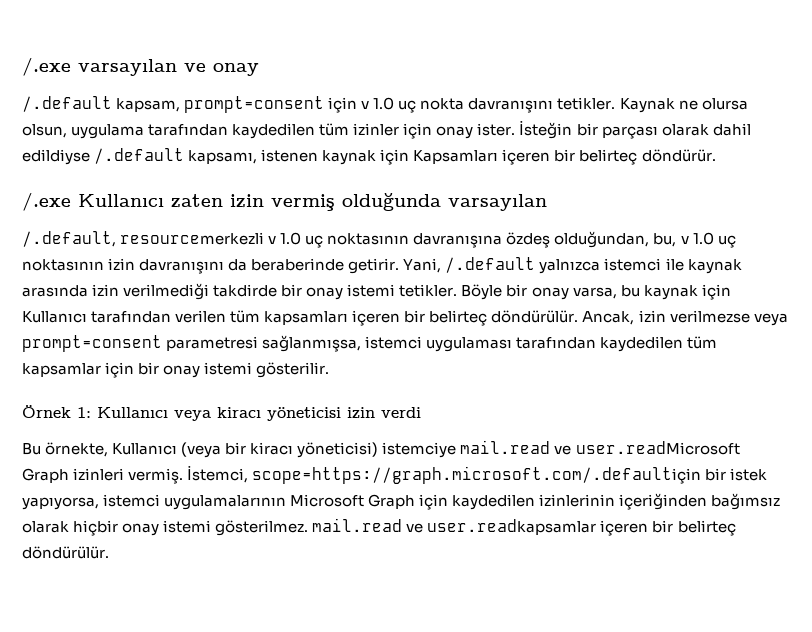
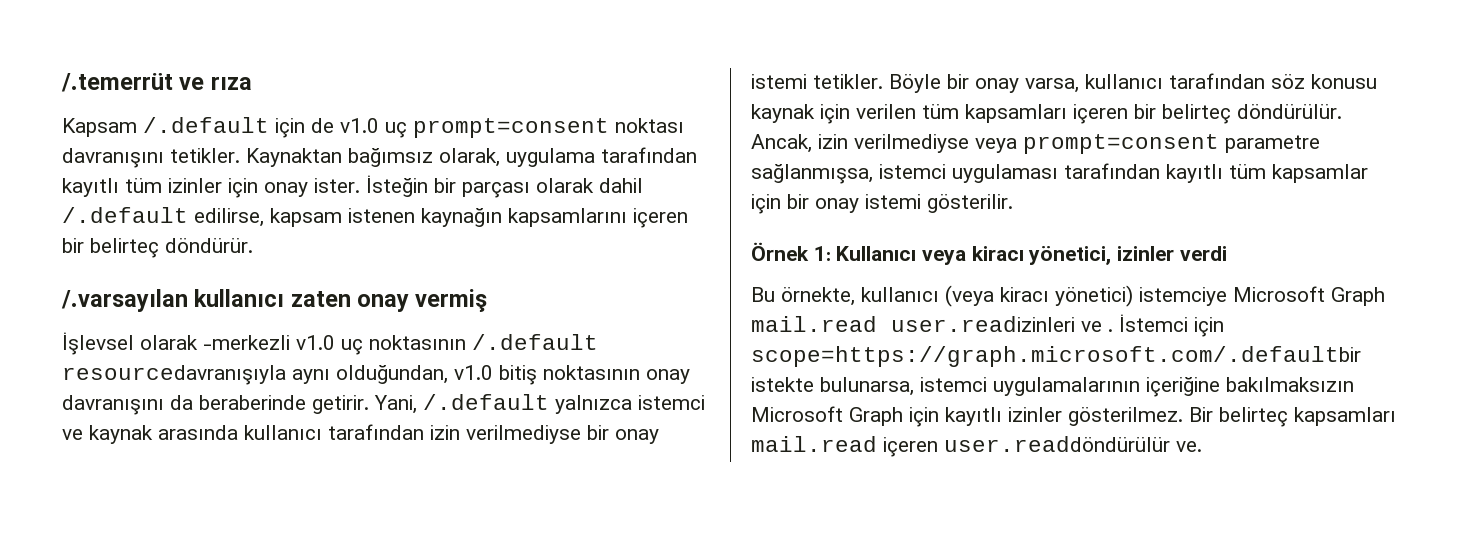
[22,57,259,76] [22,96,748,113] [22,124,67,138] /.exe varsayılan ve onay // /.default kapsam, prompt=consent için v 1.0 uç nokta davranışını tetikler. Kaynak ne olursa olsun, -> [61,73,252,92] [62,117,684,138] [62,148,500,168] /.temerrüt ve rıza // Kapsam /.default için de v1.0 uç prompt=consent noktası davranışını tetikler. Kaynaktan bağımsız olarak,
[232,123,316,139] kaydedilen -> [62,178,119,197] kayıtlı
[22,148,716,165] [22,192,547,211] [22,231,736,248] [22,258,136,271] edildiyse /.default kapsamı, istenen kaynak için Kapsamları içeren bir belirteç döndürür. // /.exe Kullanıcı zaten izin vermiş olduğunda varsayılan // /.default, resourcemerkezli v 1.0 uç noktasının davranışına özdeş olduğundan, bu, v 1.0 uç noktasının izin -> [62,207,688,228] [62,238,253,258] [61,289,488,312] [62,332,598,355] [62,365,690,385] /.default edilirse, kapsam istenen kaynağın kapsamlarını içeren bir belirteç döndürür. // /.varsayılan kullanıcı zaten onay vermiş // İşlevsel olarak -merkezli v1.0 uç noktasının /.default resourcedavranışıyla aynı olduğundan, v1.0 bitiş noktasının onay
[665,258,684,271] ile -> [62,429,83,440] ve
[92,283,278,300] izin verilmediği takdirde -> [244,424,581,444] kullanıcı tarafından izin verilmediyse
[620,284,731,300] [22,311,172,323] bu kaynak için Kullanıcı tarafından -> [1085,73,1377,89] [751,104,850,124] kullanıcı tarafından söz konusu kaynak için
[669,310,750,323] verilmezse -> [854,134,969,153] verilmediyse
[166,336,259,351] parametresi -> [1225,135,1320,153] parametre
[600,336,684,352] kaydedilen -> [1166,164,1223,183] kayıtlı
[267,407,375,421] yöneticisi izin -> [1028,246,1175,265] yönetici, izinler
[112,440,740,458] [22,466,768,484] [22,493,781,510] [22,518,736,536] [22,546,109,559] Kullanıcı (veya bir kiracı yöneticisi) istemciye mail.read ve user.readMicrosoft Graph izinleri vermiş. İstemci, scope=https://graph.microsoft.com/.defaultiçin bir istek yapıyorsa, istemci uygulamalarının Microsoft Graph için kaydedilen izinlerinin içeriğinden bağımsız olarak hiçbir onay istemi gösterilmez. mail.read ve user.readkapsamlar içeren bir belirteç döndürülür. -> [861,285,1385,307] [751,314,1224,337] [751,346,1361,367] [751,377,1354,397] [751,406,1396,427] [751,436,1202,457] kullanıcı (veya kiracı yönetici) istemciye Microsoft Graph mail.read user.readizinleri ve . İstemci için scope=https://graph.microsoft.com/.defaultbir istekte bulunarsa, istemci uygulamalarının içeriğine bakılmaksızın Microsoft Graph için kayıtlı izinler gösterilmez. Bir belirteç kapsamları mail.read içeren user.readdöndürülür ve.

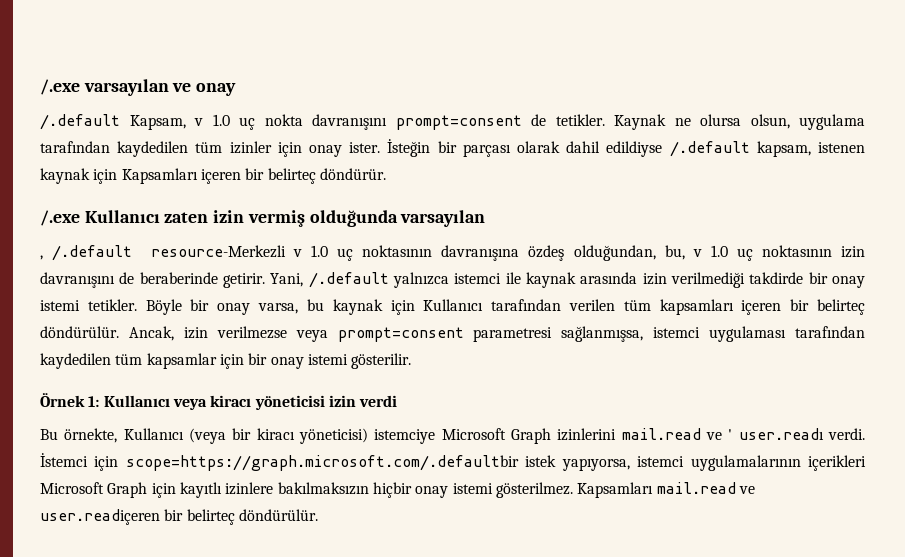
[61,73,252,92] [62,117,684,138] [62,148,500,168] /.temerrüt ve rıza // Kapsam /.default için de v1.0 uç prompt=consent noktası davranışını tetikler. Kaynaktan bağımsız olarak, -> [40,79,237,96] [40,114,790,130] /.exe varsayılan ve onay // /.default Kapsam, v 1.0 uç nokta davranışını prompt=consent de tetikler. Kaynak ne olursa olsun,
[62,178,119,197] kayıtlı -> [117,141,189,157] kaydedilen
[62,207,688,228] [62,238,253,258] [61,289,488,312] [62,332,598,355] [62,365,690,385] [62,395,193,415] /.default edilirse, kapsam istenen kaynağın kapsamlarını içeren bir belirteç döndürür. // /.varsayılan kullanıcı zaten onay vermiş // İşlevsel olarak -merkezli v1.0 uç noktasının /.default resourcedavranışıyla aynı olduğundan, v1.0 bitiş noktasının onay davranışını da -> [606,141,866,157] [40,168,386,184] [40,210,486,227] [40,245,865,261] [40,272,135,288] edildiyse /.default kapsam, istenen kaynak için Kapsamları içeren bir belirteç döndürür. // /.exe Kullanıcı zaten izin vermiş olduğunda varsayılan // , /.default resource-Merkezli v 1.0 uç noktasının davranışına özdeş olduğundan, bu, v 1.0 uç noktasının izin davranışını de
[62,429,83,440] ve -> [505,272,521,284] ile
[244,424,581,444] kullanıcı tarafından izin verilmediyse -> [642,272,804,288] izin verilmediği takdirde
[1085,73,1377,89] [751,104,850,124] kullanıcı tarafından söz konusu kaynak için -> [306,299,562,315] bu kaynak için Kullanıcı tarafından
[854,134,969,153] verilmediyse -> [216,326,287,339] verilmezse
[1225,135,1320,153] parametre -> [473,327,553,342] parametresi
[1166,164,1223,183] kayıtlı -> [40,353,111,369] kaydedilen
[1028,246,1175,265] yönetici, izinler -> [254,395,356,410] yöneticisi izin
[861,285,1385,307] [751,314,1224,337] [751,346,1361,367] [751,377,1354,397] [751,406,1396,427] [751,436,1202,457] kullanıcı (veya kiracı yönetici) istemciye Microsoft Graph mail.read user.readizinleri ve . İstemci için scope=https://graph.microsoft.com/.defaultbir istekte bulunarsa, istemci uygulamalarının içeriğine bakılmaksızın Microsoft Graph için kayıtlı izinler gösterilmez. Bir belirteç kapsamları mail.read içeren user.readdöndürülür ve. -> [123,428,866,444] [40,453,867,471] [40,482,755,498] [40,509,318,525] Kullanıcı (veya bir kiracı yöneticisi) istemciye Microsoft Graph izinlerini mail.read ve ' user.readı verdi. İstemci için scope=https://graph.microsoft.com/.defaultbir istek yapıyorsa, istemci uygulamalarının içerikleri Microsoft Graph için kayıtlı izinlere bakılmaksızın hiçbir onay istemi gösterilmez. Kapsamları mail.read ve user.readiçeren bir belirteç döndürülür.

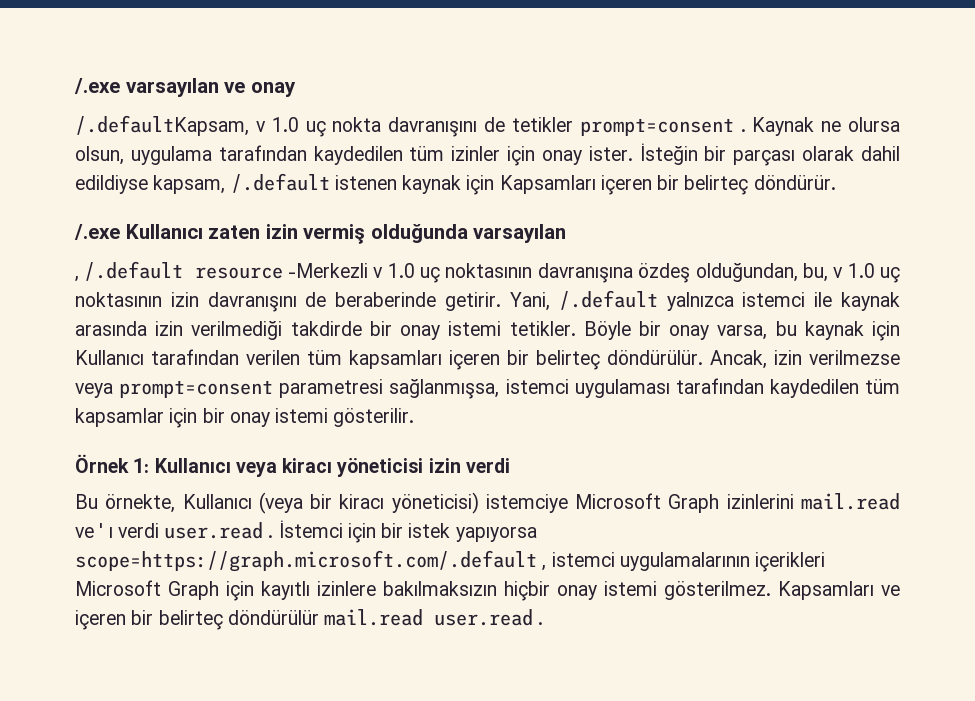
[40,114,186,130] /.default Kapsam, -> [75,115,249,136] /.defaultKapsam,
[395,114,605,130] prompt=consent de tetikler. -> [484,117,746,136] de tetikler prompt=consent .
[669,141,811,157] /.default kapsam, -> [153,173,330,194] kapsam, /.default
[150,245,286,258] resource-Merkezli -> [194,263,368,279] resource -Merkezli
[738,428,866,440] [40,453,630,471] user.readı verdi. İstemci için scope=https://graph.microsoft.com/.defaultbir istek yapıyorsa, -> [108,520,537,543] [75,550,547,572] ı verdi user.read . İstemci için bir istek yapıyorsa scope=https://graph.microsoft.com/.default ,
[656,482,755,494] [40,509,318,525] mail.read ve user.readiçeren bir belirteç döndürülür. -> [881,585,900,596] [75,609,544,630] ve içeren bir belirteç döndürülür mail.read user.read .

